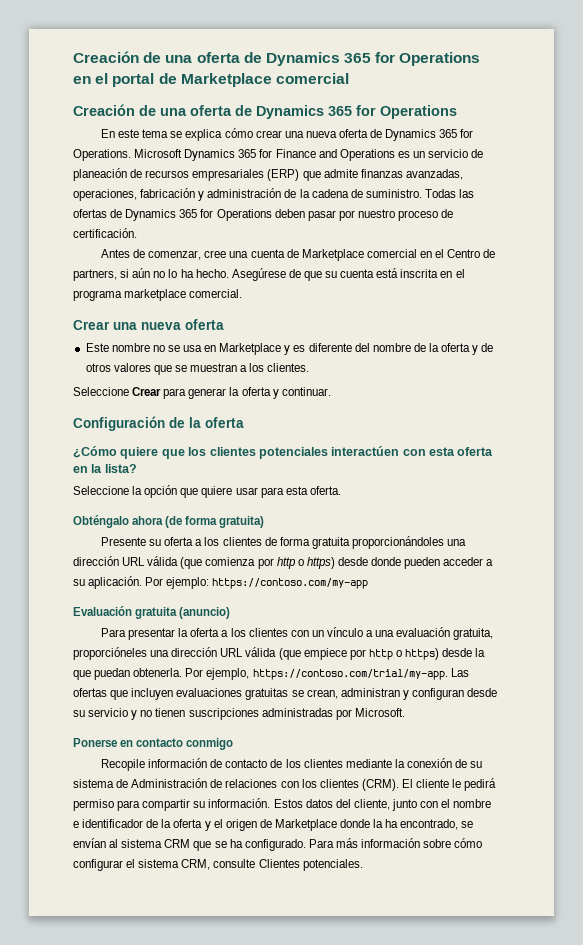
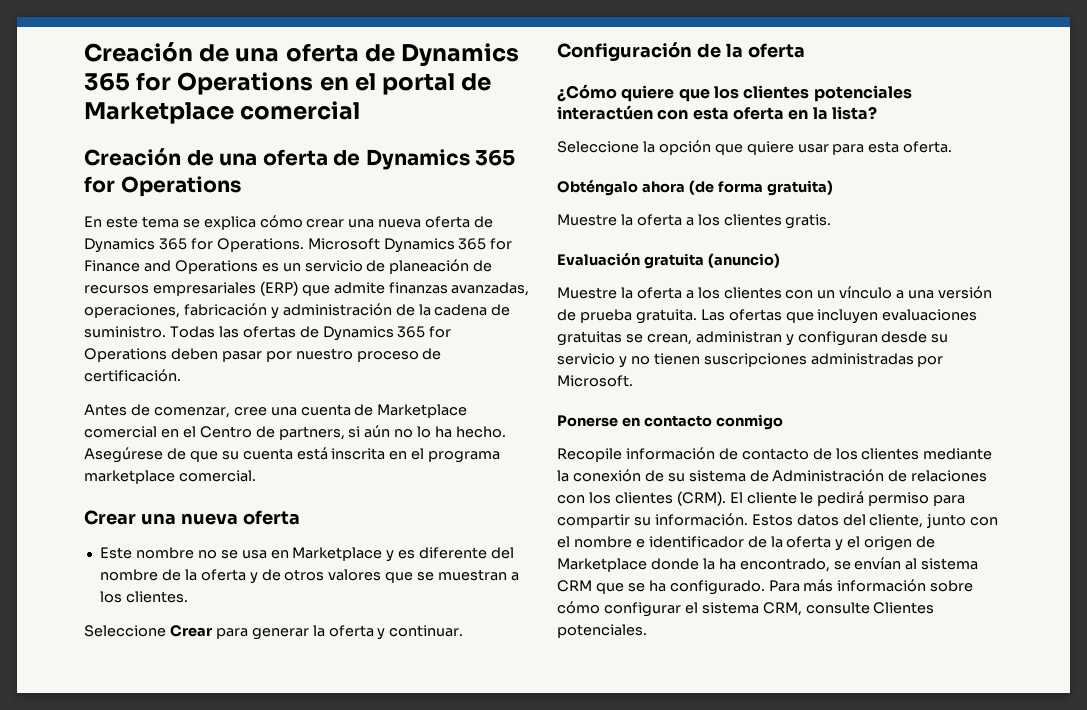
[100,536,467,549] [73,556,494,569] [73,576,369,589] Presente su oferta a los clientes de forma gratuita proporcionándoles una dirección URL válida (que comienza por http o https) desde donde pueden acceder a su aplicación. Por ejemplo: https://contoso.com/my-app -> [557,214,832,229] Muestre la oferta a los clientes gratis.
[100,628,176,640] Para presentar -> [557,287,617,299] Muestre
[396,627,494,640] [73,647,486,660] [73,668,448,680] evaluación gratuita, proporcióneles una dirección URL válida (que empiece por http o https) desde la que puedan obtenerla. Por ejemplo, https://contoso.com/trial/my-app. -> [938,286,993,299] [557,309,697,324] versión de prueba gratuita.

